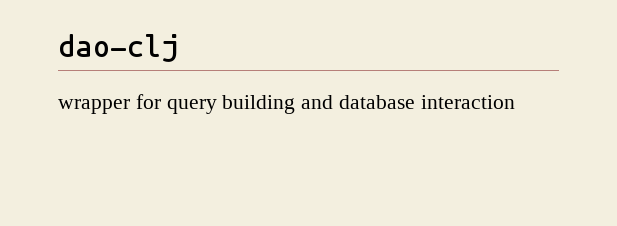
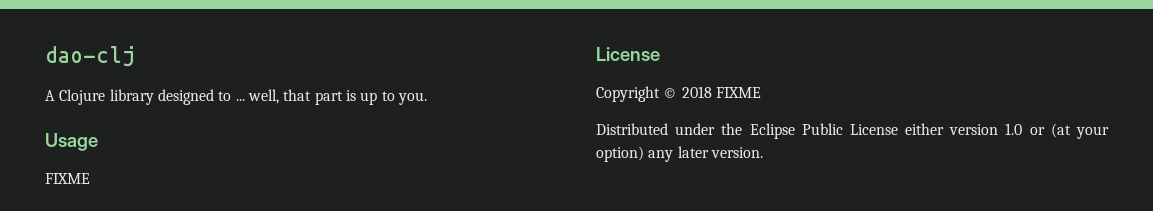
[58,94,515,114] wrapper for query building and database interaction -> [45,89,427,105] [45,133,98,151] [45,173,90,184] [596,47,660,61] [596,86,761,102] [596,123,1109,139] [596,146,763,162] A Clojure library designed to ... well, that part is up to you. // Usage // FIXME // License // Copyright © 2018 FIXME // Distributed under the Eclipse Public License either version 1.0 or (at your option) any later version.

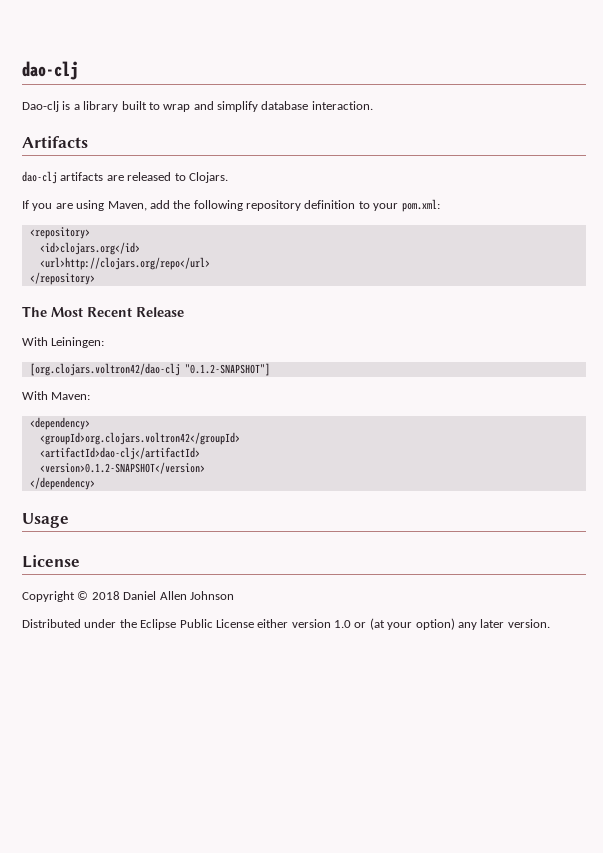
[45,89,427,105] A Clojure library designed to ... well, that part is up to you. -> [22,101,373,112] [22,136,88,148] [22,171,228,184] [22,199,440,212] [29,227,90,239] [39,242,140,255] [39,257,210,270] [29,272,95,285] [22,306,184,317] [22,337,105,348] [29,363,270,376] [22,391,91,400] [29,417,90,430] [39,432,240,445] [39,447,200,460] [39,462,205,474] [29,477,95,490] Dao-clj is a library built to wrap and simplify database interaction. // Artifacts // dao-clj artifacts are released to Clojars. // If you are using Maven, add the following repository definition to your pom.xml: // <repository> // <id>clojars.org</id> // <url>http://clojars.org/repo</url> // </repository> // The Most Recent Release // With Leiningen: // [org.clojars.voltron42/dao-clj "0.1.2-SNAPSHOT"] // With Maven: // <dependency> // <groupId>org.clojars.voltron42</groupId> // <artifactId>dao-clj</artifactId> // <version>0.1.2-SNAPSHOT</version> // </dependency>
[45,173,90,184] // FIXME -> (69, 520) none
[715,87,761,98] FIXME -> [123,591,234,600] Daniel Allen Johnson

